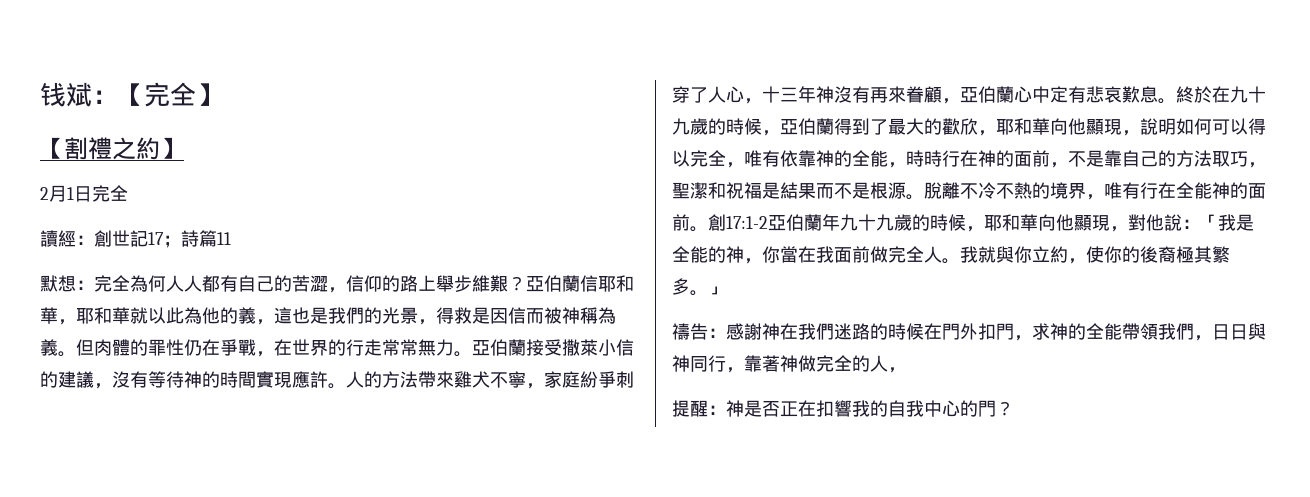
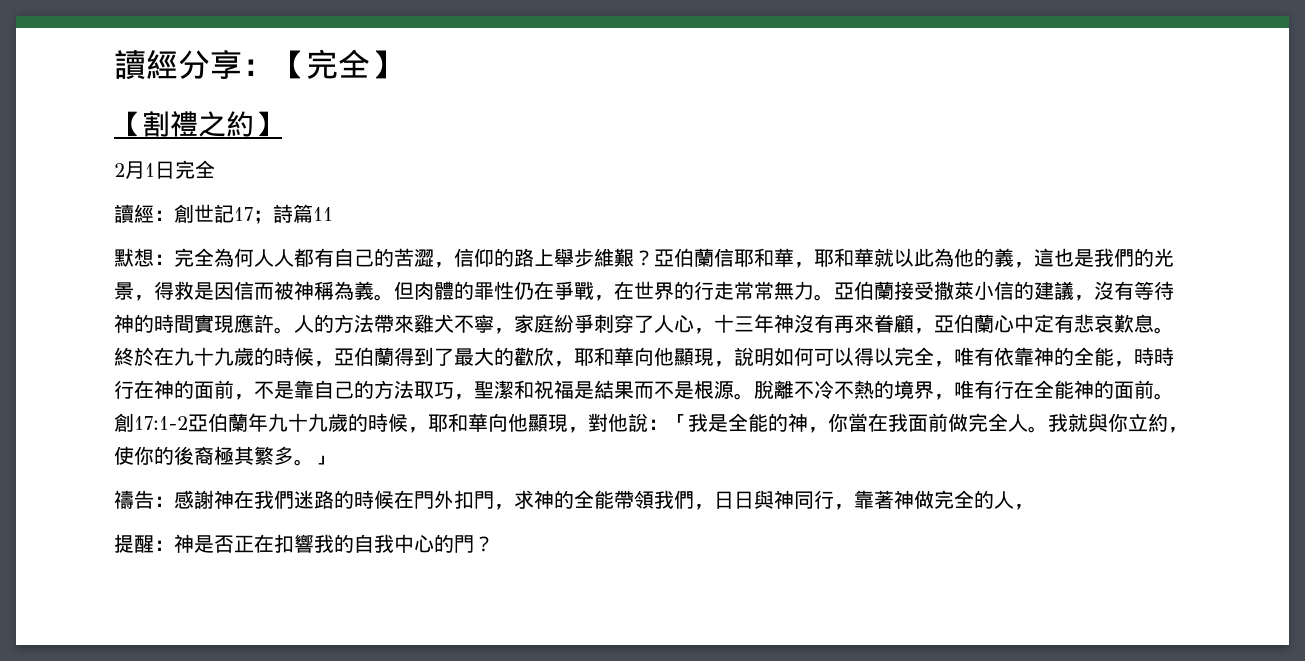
[40,82,92,107] 钱斌 -> [114,50,242,80] 讀經分享

